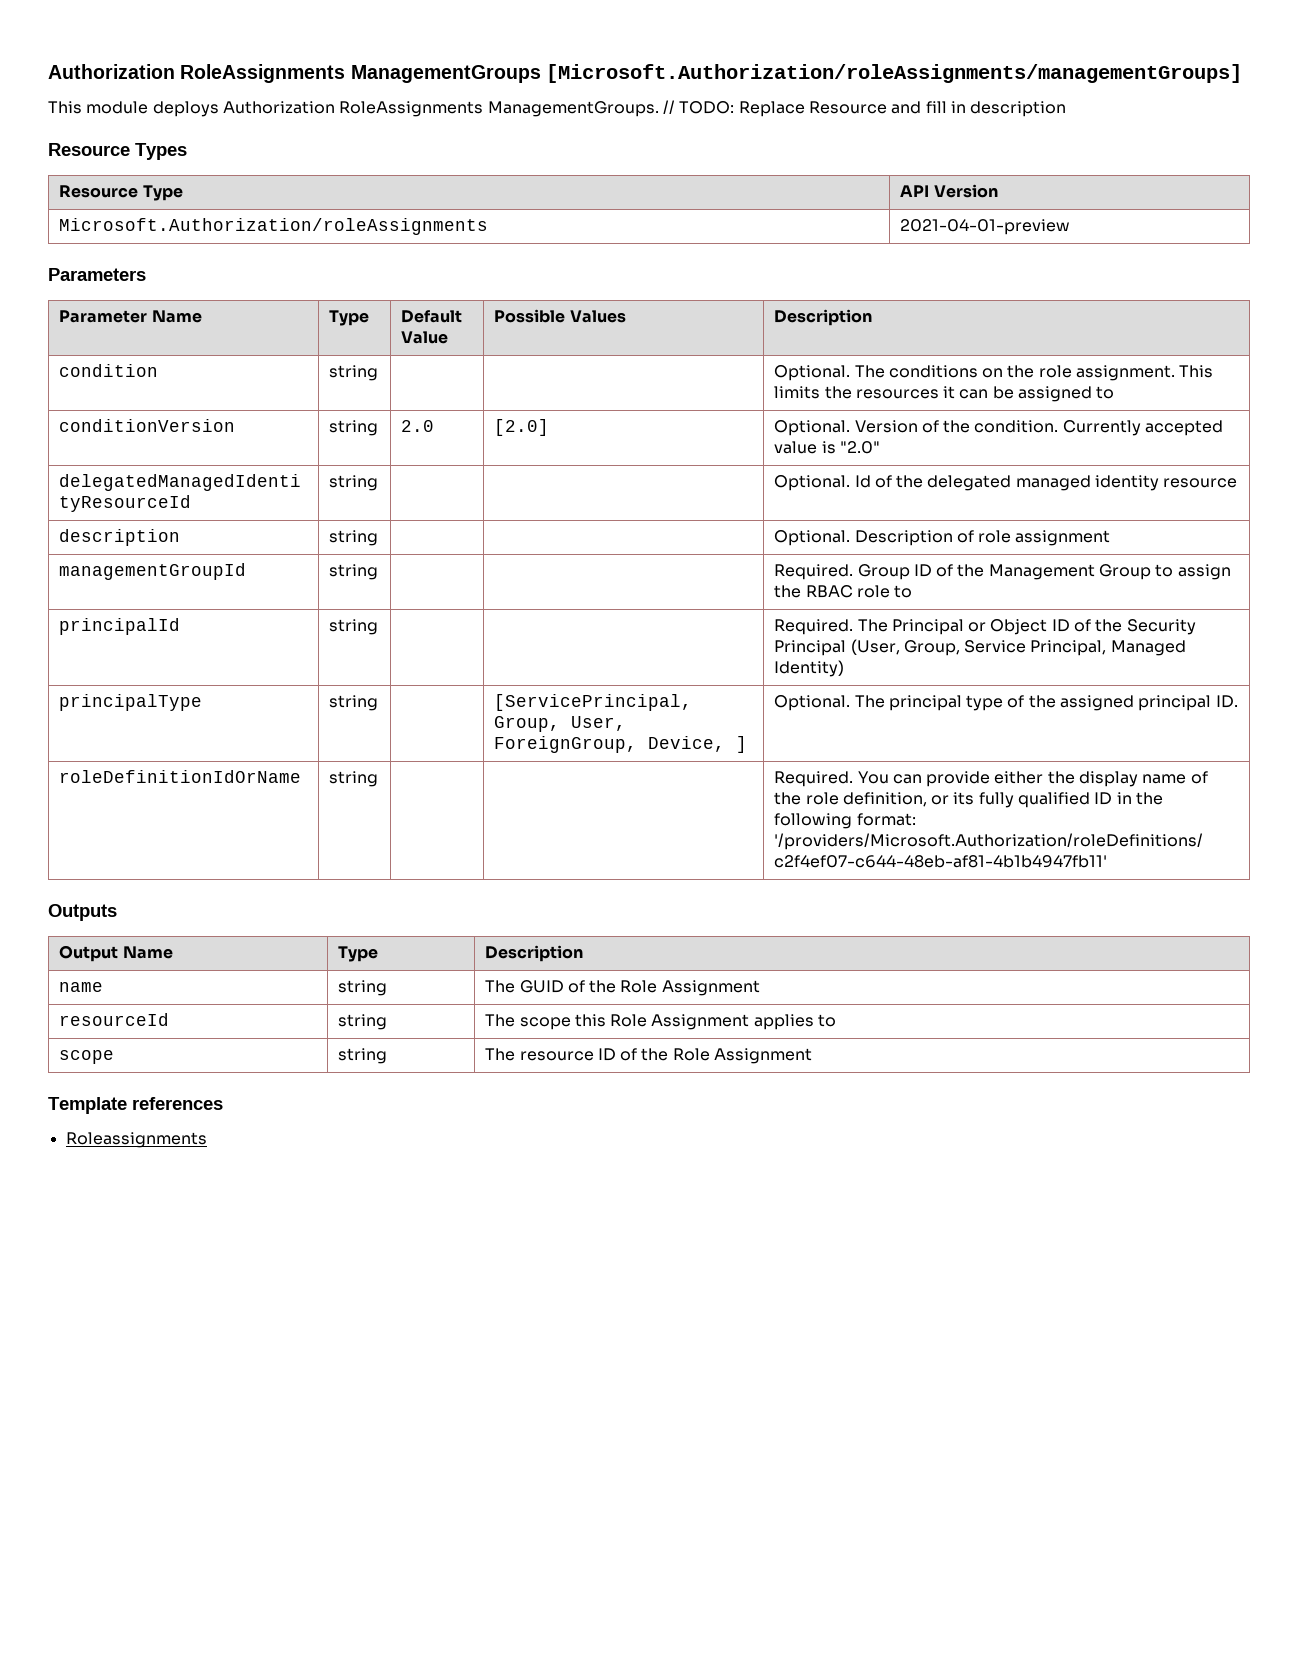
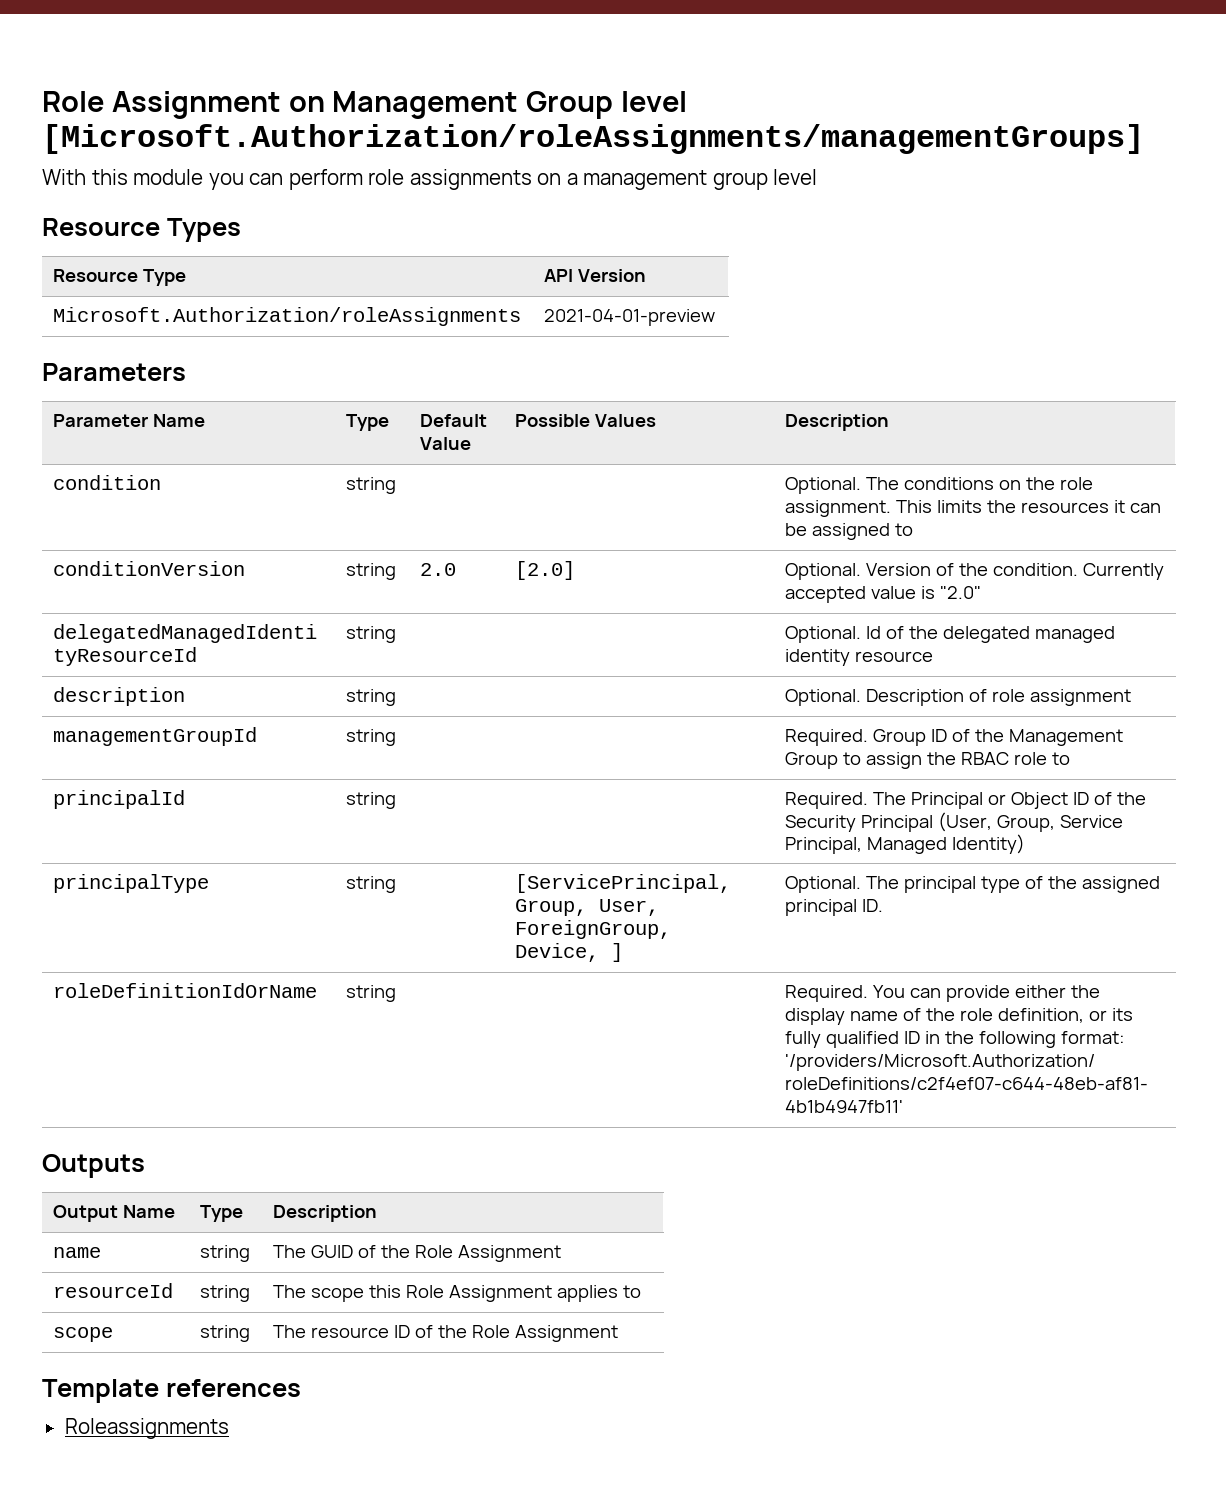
[48,64,1242,83] [48,100,1067,117] Authorization RoleAssignments ManagementGroups [Microsoft.Authorization/roleAssignments/managementGroups] // This module deploys Authorization RoleAssignments ManagementGroups. // TODO: Replace Resource and fill in description -> [42,91,688,119] [42,124,1144,154] [42,169,818,190] Role Assignment on Management Group level [Microsoft.Authorization/roleAssignments/managementGroups] // With this module you can perform role assignments on a management group level

